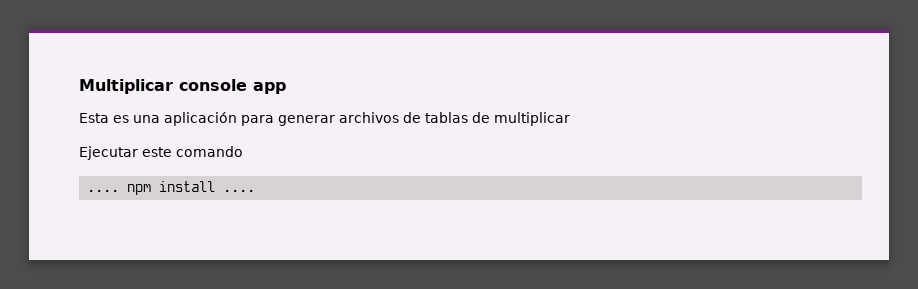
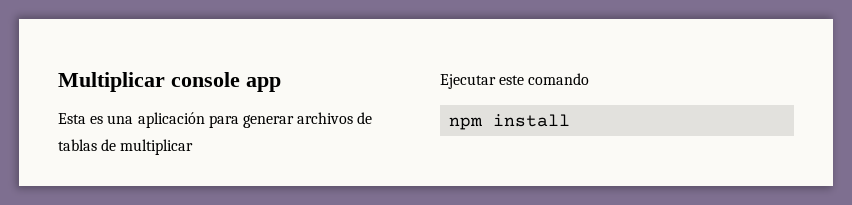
[87,189,120,192] .... -> (590, 79) none
[223,189,256,192] .... -> (571, 120) none

